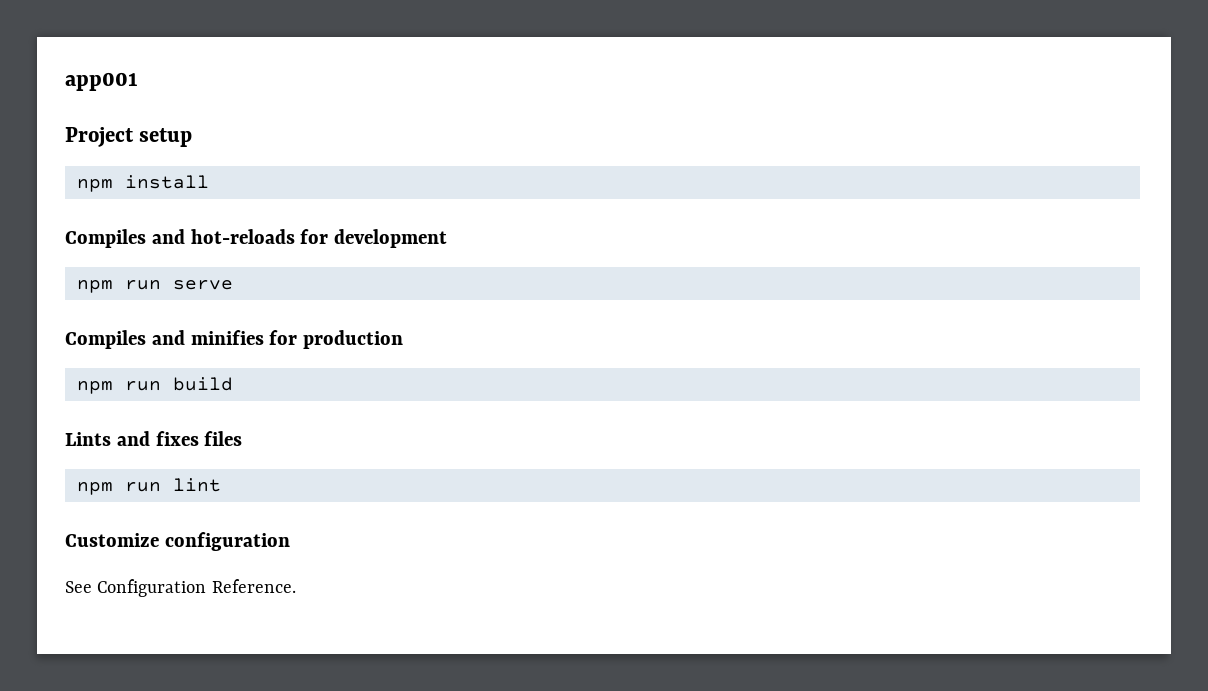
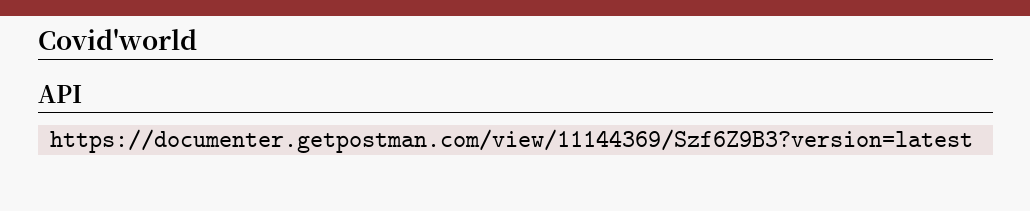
[65,72,138,91] [65,127,193,147] [77,175,209,192] [65,229,448,248] [77,280,233,293] [65,330,404,349] [77,377,233,394] [65,431,243,446] [77,478,221,495] [65,532,290,551] [65,579,296,597] app001 // Project setup // npm install // Compiles and hot-reloads for development // npm run serve // Compiles and minifies for production // npm run build // Lints and fixes files // npm run lint // Customize configuration // See Configuration Reference. -> [38,28,197,50] [38,85,82,103] [50,129,974,153] Covid'world // API // https://documenter.getpostman.com/view/11144369/Szf6Z9B3?version=latest

